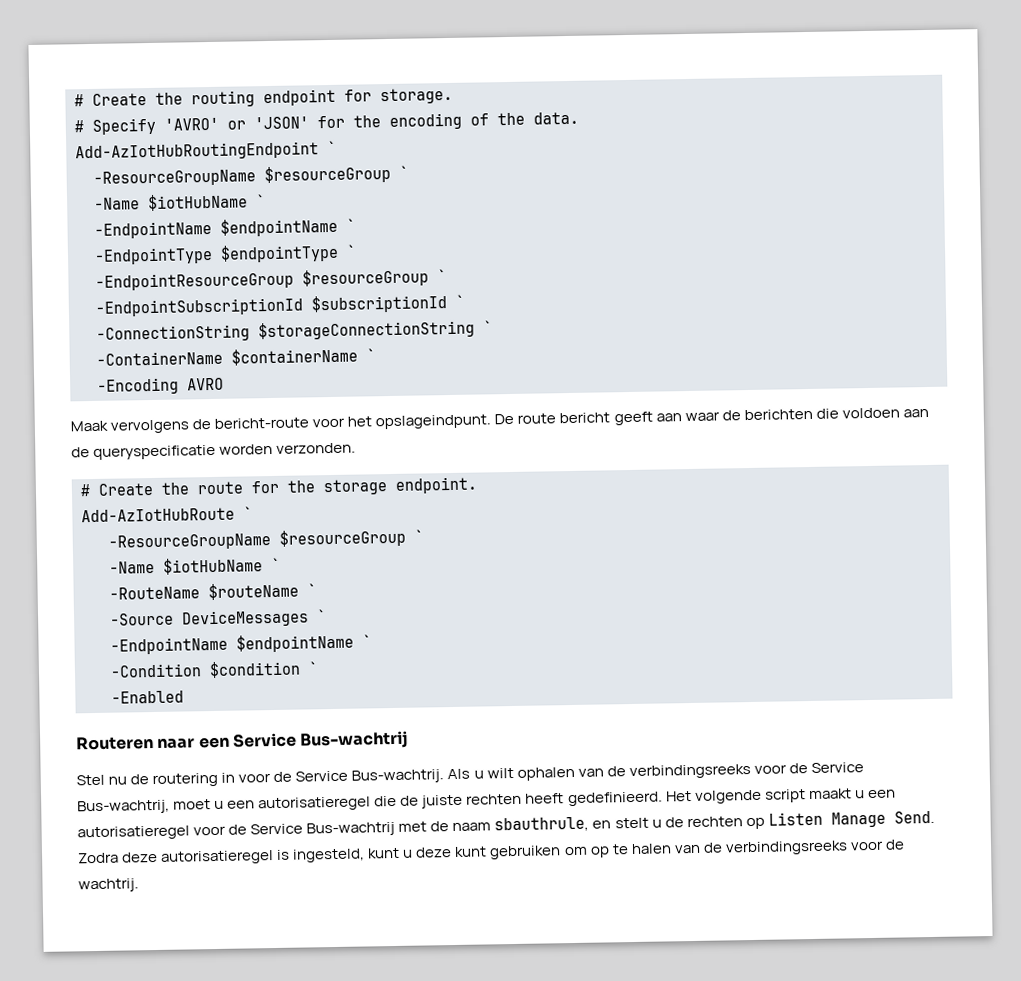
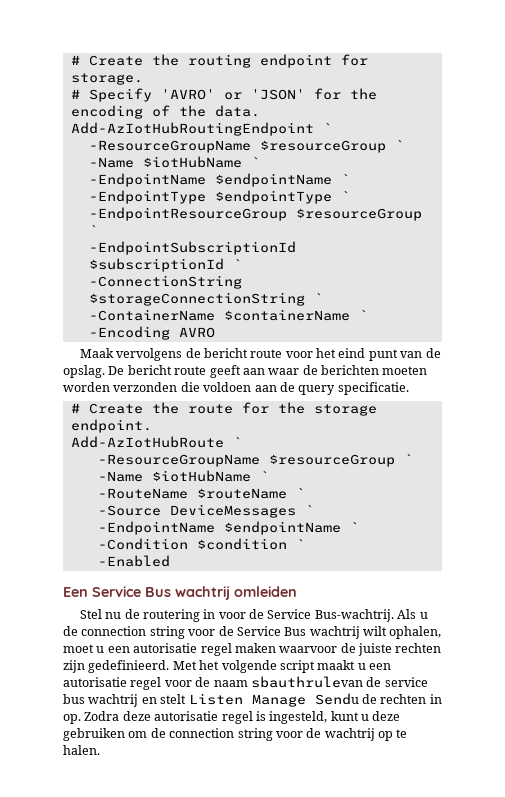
[214,412,611,430] bericht-route voor het opslageindpunt. De route bericht -> [203,348,441,361] [63,365,207,378] bericht route voor het eind punt van de opslag. De bericht route
(813, 414) none -> [382,366,428,375] [63,382,178,392] moeten worden verzonden
[93,442,357,460] queryspecificatie worden verzonden. -> [298,382,409,395] query specificatie.
[76,730,409,751] Routeren naar een Service Bus-wachtrij -> [63,586,297,600] Een Service Bus wachtrij omleiden
[486,762,864,781] [77,791,692,815] wilt ophalen van de verbindingsreeks voor de Service Bus-wachtrij, moet u een autorisatieregel die de juiste rechten heeft gedefinieerd. Het -> [63,626,442,639] [63,643,442,656] [63,660,220,673] de connection string voor de Service Bus wachtrij wilt ophalen, moet u een autorisatie regel maken waarvoor de juiste rechten zijn gedefinieerd. Met het
[77,810,935,841] [78,850,275,865] autorisatieregel voor de Service Bus-wachtrij met de naam sbauthrule, en stelt u de rechten op Listen Manage Send. Zodra deze autorisatieregel -> [63,676,428,690] [63,693,442,707] [63,711,253,724] autorisatie regel voor de naam sbauthrulevan de service bus wachtrij en stelt Listen Manage Sendu de rechten in op. Zodra deze autorisatie regel
[454,846,488,857] kunt -> (401, 716) none
[589,839,905,858] [78,878,139,893] op te halen van de verbindingsreeks voor de wachtrij. -> [150,728,408,741] [63,745,100,755] de connection string voor de wachtrij op te halen.

